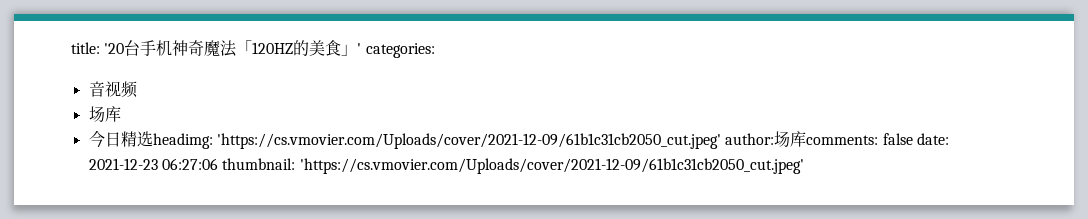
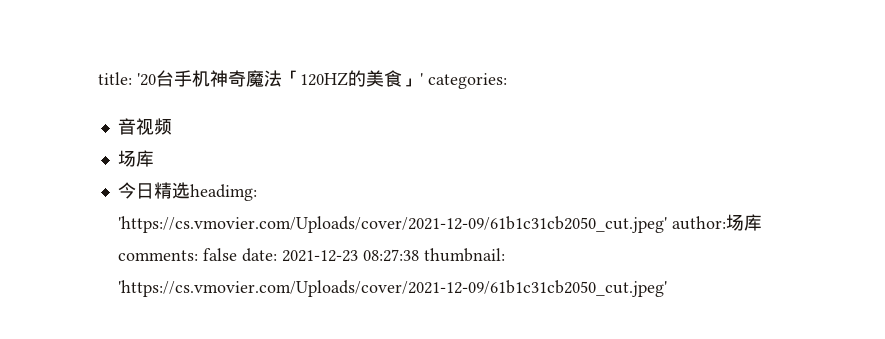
[161,158,218,170] 06:27:06 -> [362,249,419,262] 08:27:38

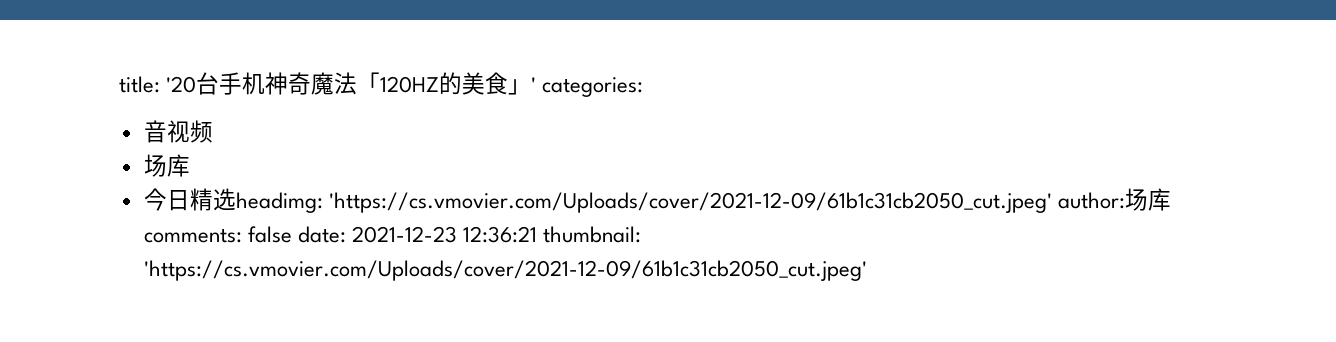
[362,249,419,262] 08:27:38 -> [463,226,538,243] 12:36:21

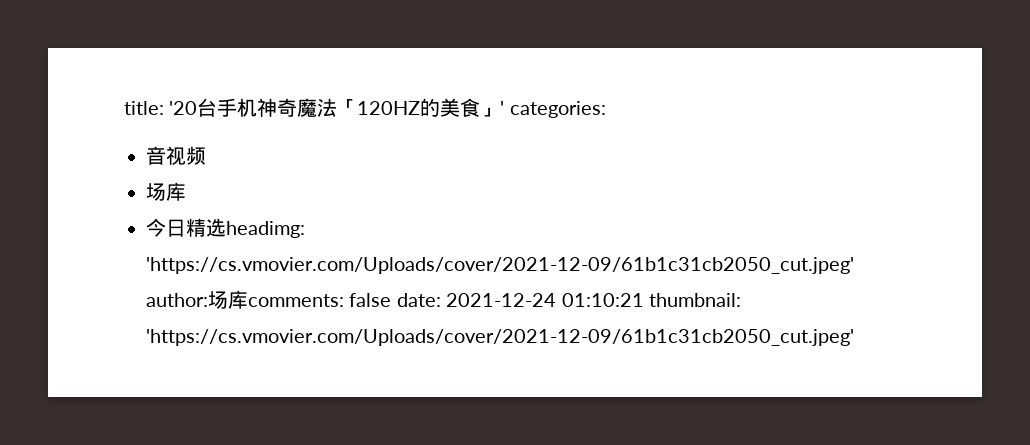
[351,226,538,243] 2021-12-23 12:36:21 -> [446,293,644,307] 2021-12-24 01:10:21

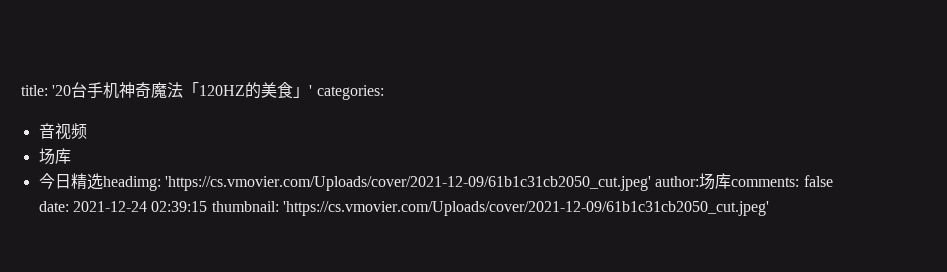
[561,293,644,307] 01:10:21 -> [151,201,208,212] 02:39:15

